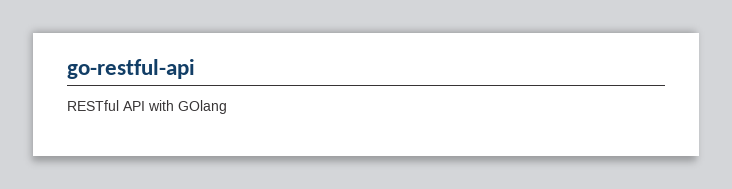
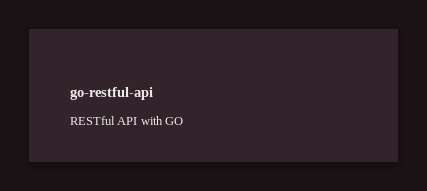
[178,100,227,114] GOlang -> [165,117,184,125] GO

